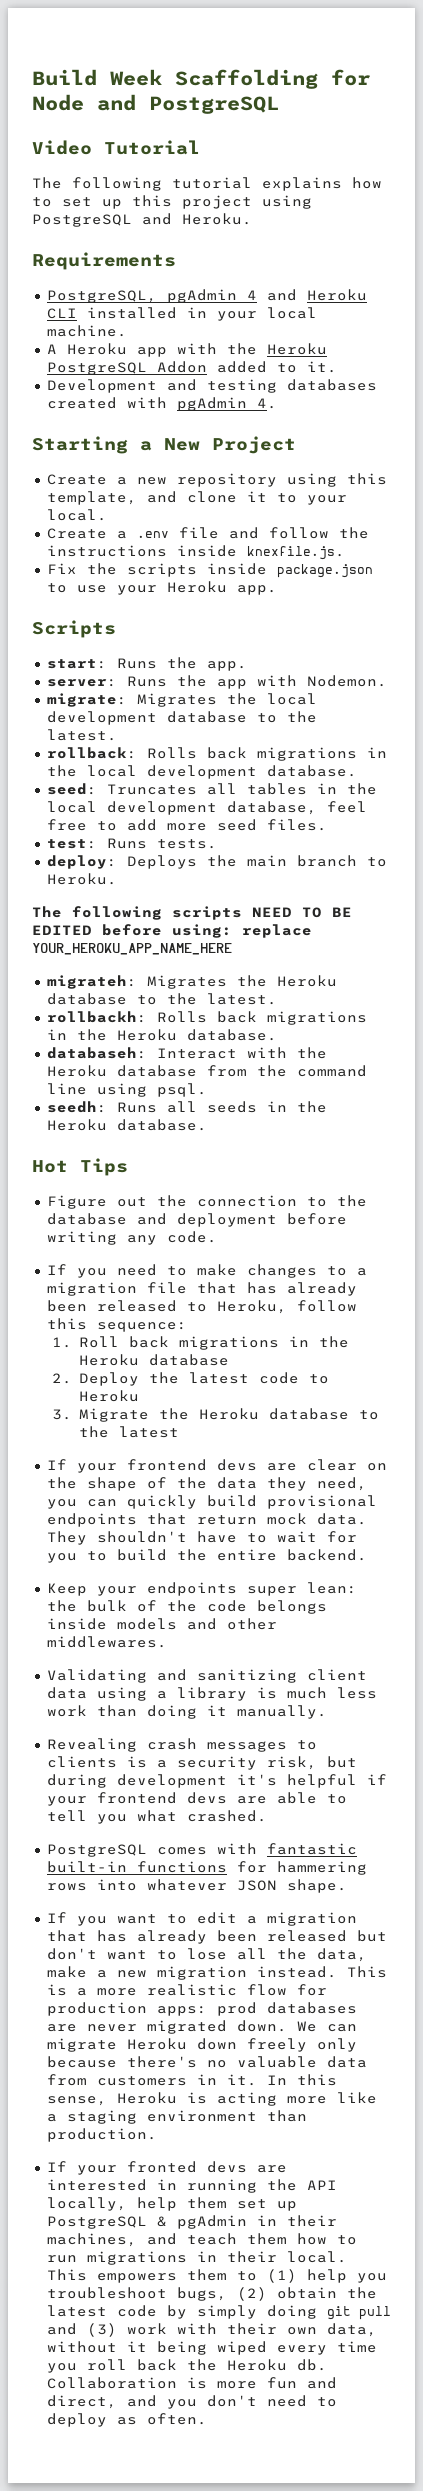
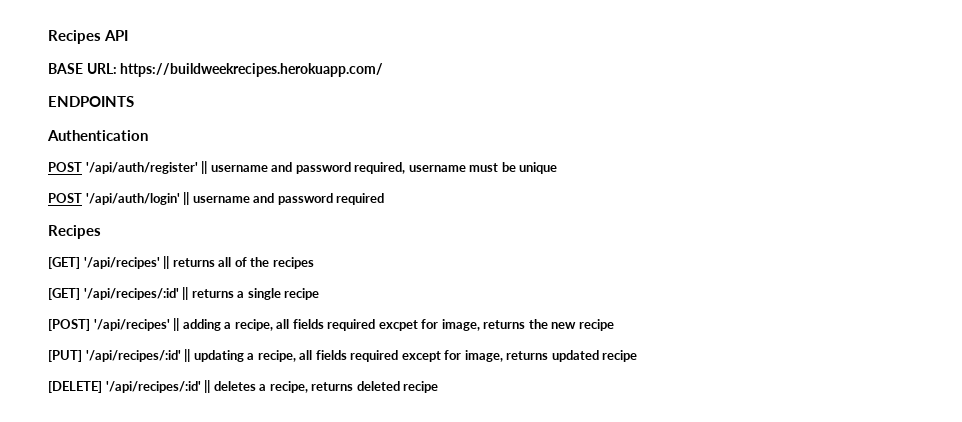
[32,69,371,89] [32,94,279,114] [32,140,200,155] [32,177,382,191] [32,195,312,209] [32,213,252,227] [32,252,176,270] [46,289,367,303] [46,307,317,321] [46,325,127,337] [46,343,327,357] [46,361,337,375] [46,379,377,393] [46,397,277,411] [32,436,296,454] [46,473,387,487] [46,491,347,505] [46,509,107,521] [46,527,369,539] [46,545,345,560] [46,563,373,578] [46,581,277,595] [32,620,116,638] [46,657,247,671] [46,675,387,689] [46,693,317,707] [46,711,317,725] [46,729,117,741] [46,747,387,761] [46,765,357,779] [46,783,377,795] [46,801,367,815] [46,819,327,831] [46,838,217,849] [46,855,387,869] [46,873,117,885] [32,906,352,920] [32,924,312,938] [32,943,232,955] [46,975,337,989] [46,993,277,1005] [46,1011,367,1025] [46,1029,277,1041] [46,1047,327,1059] [46,1065,367,1077] [46,1083,207,1097] [46,1101,327,1113] [46,1119,207,1131] [32,1158,128,1176] [46,1195,367,1209] [46,1213,347,1227] [46,1231,217,1245] [46,1264,367,1278] [46,1282,357,1296] [46,1300,357,1314] [46,1318,187,1332] [51,1336,349,1350] [78,1354,229,1366] [51,1372,329,1386] [78,1390,139,1402] [51,1408,379,1422] [78,1426,179,1438] [46,1459,387,1473] [46,1477,367,1491] [46,1495,377,1509] [46,1513,367,1527] [46,1531,357,1545] [46,1549,367,1563] [46,1582,357,1596] [46,1600,327,1614] [46,1618,277,1630] [46,1636,167,1648] [46,1669,367,1683] [46,1687,377,1701] [46,1705,327,1719] [46,1738,317,1752] [46,1756,357,1770] [46,1774,387,1788] [46,1792,347,1806] [46,1810,267,1824] [46,1843,357,1857] [46,1861,367,1875] [46,1879,347,1893] [46,1912,357,1926] [46,1930,387,1944] [46,1948,367,1962] [46,1966,387,1980] [46,1984,327,1996] [46,2002,357,2016] [46,2020,357,2034] [46,2038,357,2052] [46,2056,367,2068] [46,2074,337,2086] [46,2092,377,2106] [46,2110,307,2124] [46,2128,157,2142] [46,2161,287,2175] [46,2179,337,2193] [46,2197,297,2211] [46,2215,337,2229] [46,2233,357,2247] [46,2251,347,2265] [46,2269,387,2283] [46,2287,377,2301] [46,2305,391,2320] [46,2323,377,2337] [46,2341,377,2355] [46,2359,327,2373] [46,2377,337,2389] [46,2395,337,2409] [46,2413,207,2427] Build Week Scaffolding for Node and PostgreSQL // Video Tutorial // The following tutorial explains how to set up this project using PostgreSQL and Heroku. // Requirements // PostgreSQL, pgAdmin 4 and Heroku CLI installed in your local machine. // A Heroku app with the Heroku PostgreSQL Addon added to it. // Development and testing databases created with pgAdmin 4. // Starting a New Project // Create a new repository using this template, and clone it to your local. // Create a .env file and follow the instructions inside knexfile.js. // Fix the scripts inside package.json to use your Heroku app. // Scripts // start: Runs the app. // server: Runs the app with Nodemon. // migrate: Migrates the local development database to the latest. // rollback: Rolls back migrations in the local development database. // seed: Truncates all tables in the local development database, feel free to add more seed files. // test: Runs tests. // deploy: Deploys the main branch to Heroku. // The following scripts NEED TO BE EDITED before using: replace YOUR_HEROKU_APP_NAME_HERE // migrateh: Migrates the Heroku database to the latest. // rollbackh: Rolls back migrations in the Heroku database. // databaseh: Interact with the Heroku database from the command line using psql. // seedh: Runs all seeds in the Heroku database. // Hot Tips // Figure out the connection to the database and deployment before writing any code. // If you need to make changes to a migration file that has already been released to Heroku, follow this sequence: // 1. Roll back migrations in the Heroku database // 2. Deploy the latest code to Heroku // 3. Migrate the Heroku database to the latest // If your frontend devs are clear on the shape of the data they need, you can quickly build provisional endpoints that return mock data. They shouldn't have to wait for you to build the entire backend. // Keep your endpoints super lean: the bulk of the code belongs inside models and other middlewares. // Validating and sanitizing client data using a library is much less work than doing it manually. // Revealing crash messages to clients is a security risk, but during development it's helpful if your frontend devs are able to tell you what crashed. // PostgreSQL comes with fantastic built-in functions for hammering rows into whatever JSON shape. // If you want to edit a migration that has already been released but don't want to lose all the data, make a new migration instead. This is a more realistic flow for production apps: prod databases are never migrated down. We can migrate Heroku down freely only because there's no valuable data from customers in it. In this sense, Heroku is acting more like a staging environment than production. // If your fronted devs are interested in running the API locally, help them set up PostgreSQL & pgAdmin in their machines, and teach them how to run migrations in their local. This empowers them to (1) help you troubleshoot bugs, (2) obtain the latest code by simply doing git pull and (3) work with their own data, without it being wiped every time you roll back the Heroku db. Collaboration is more fun and direct, and you don't need to deploy as often. -> [48,30,129,44] [48,63,384,77] [48,96,134,107] [47,130,148,141] [48,161,558,174] [48,192,385,205] [48,225,101,239] [48,256,314,269] [48,287,320,300] [48,318,614,331] [48,349,638,362] [48,380,439,393] Recipes API // BASE URL: https://buildweekrecipes.herokuapp.com/ // ENDPOINTS // Authentication // POST '/api/auth/register' || username and password required, username must be unique // POST '/api/auth/login' || username and password required // Recipes // [GET] '/api/recipes' || returns all of the recipes // [GET] '/api/recipes/:id' || returns a single recipe // [POST] '/api/recipes' || adding a recipe, all fields required excpet for image, returns the new recipe // [PUT] '/api/recipes/:id' || updating a recipe, all fields required except for image, returns updated recipe // [DELETE] '/api/recipes/:id' || deletes a recipe, returns deleted recipe

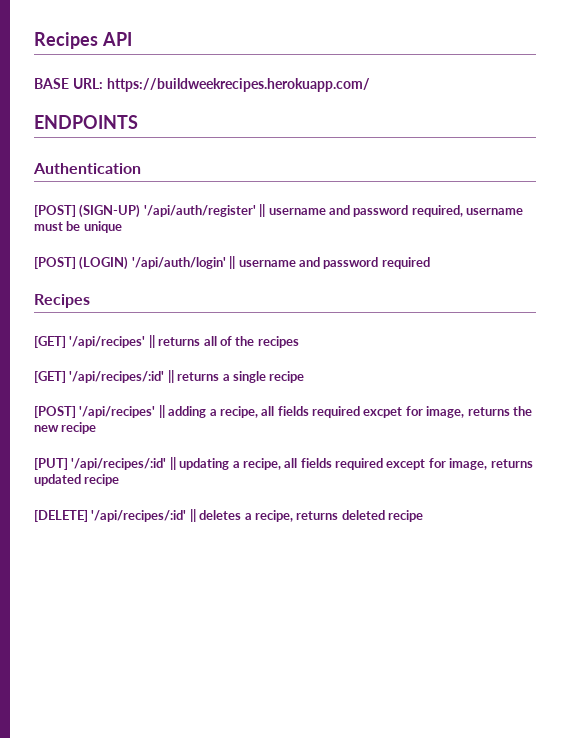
[48,162,82,172] POST -> [34,204,141,218] [POST] (SIGN-UP)
[48,193,82,203] POST -> [34,256,129,270] [POST] (LOGIN)

